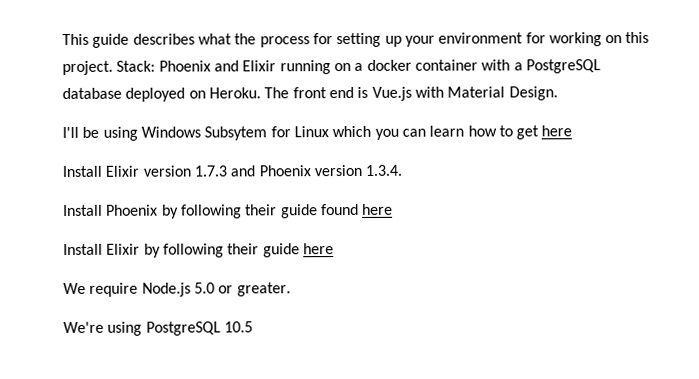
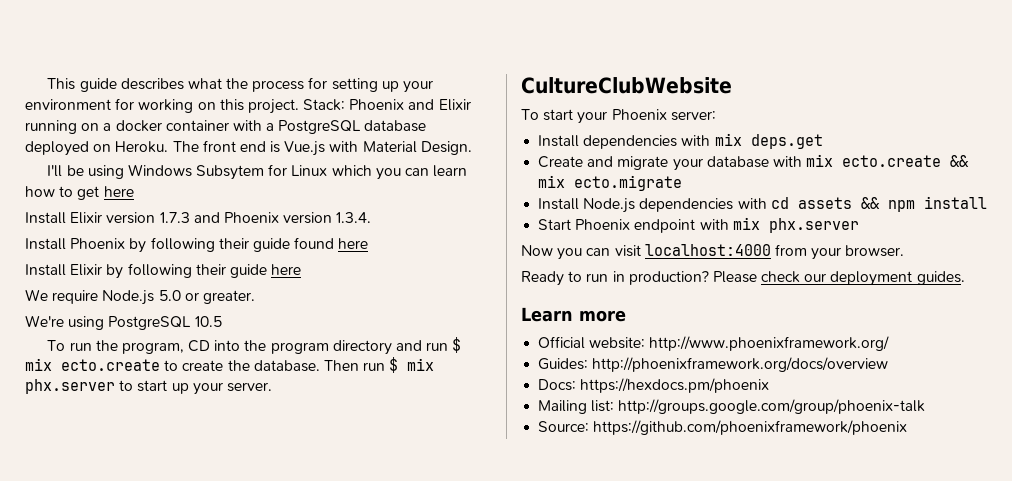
(253, 327) none -> [47,337,462,355] [25,357,435,373] [25,379,272,395] [521,77,732,94] [521,109,716,124] [538,133,823,149] [538,154,970,171] [538,175,683,191] [538,196,987,213] [538,217,859,233] [521,244,905,260] [521,271,965,286] [521,307,626,322] [538,336,890,351] [538,357,889,372] [538,378,770,393] [538,399,926,414] [538,420,908,435] // To run the program, CD into the program directory and run $ mix ecto.create to create the database. Then run $ mix phx.server to start up your server. // CultureClubWebsite // To start your Phoenix server: // Install dependencies with mix deps.get // Create and migrate your database with mix ecto.create && mix ecto.migrate // Install Node.js dependencies with cd assets && npm install // Start Phoenix endpoint with mix phx.server // Now you can visit localhost:4000 from your browser. // Ready to run in production? Please check our deployment guides. // Learn more // Official website: http://www.phoenixframework.org/ // Guides: http://phoenixframework.org/docs/overview // Docs: https://hexdocs.pm/phoenix // Mailing list: http://groups.google.com/group/phoenix-talk // Source: https://github.com/phoenixframework/phoenix

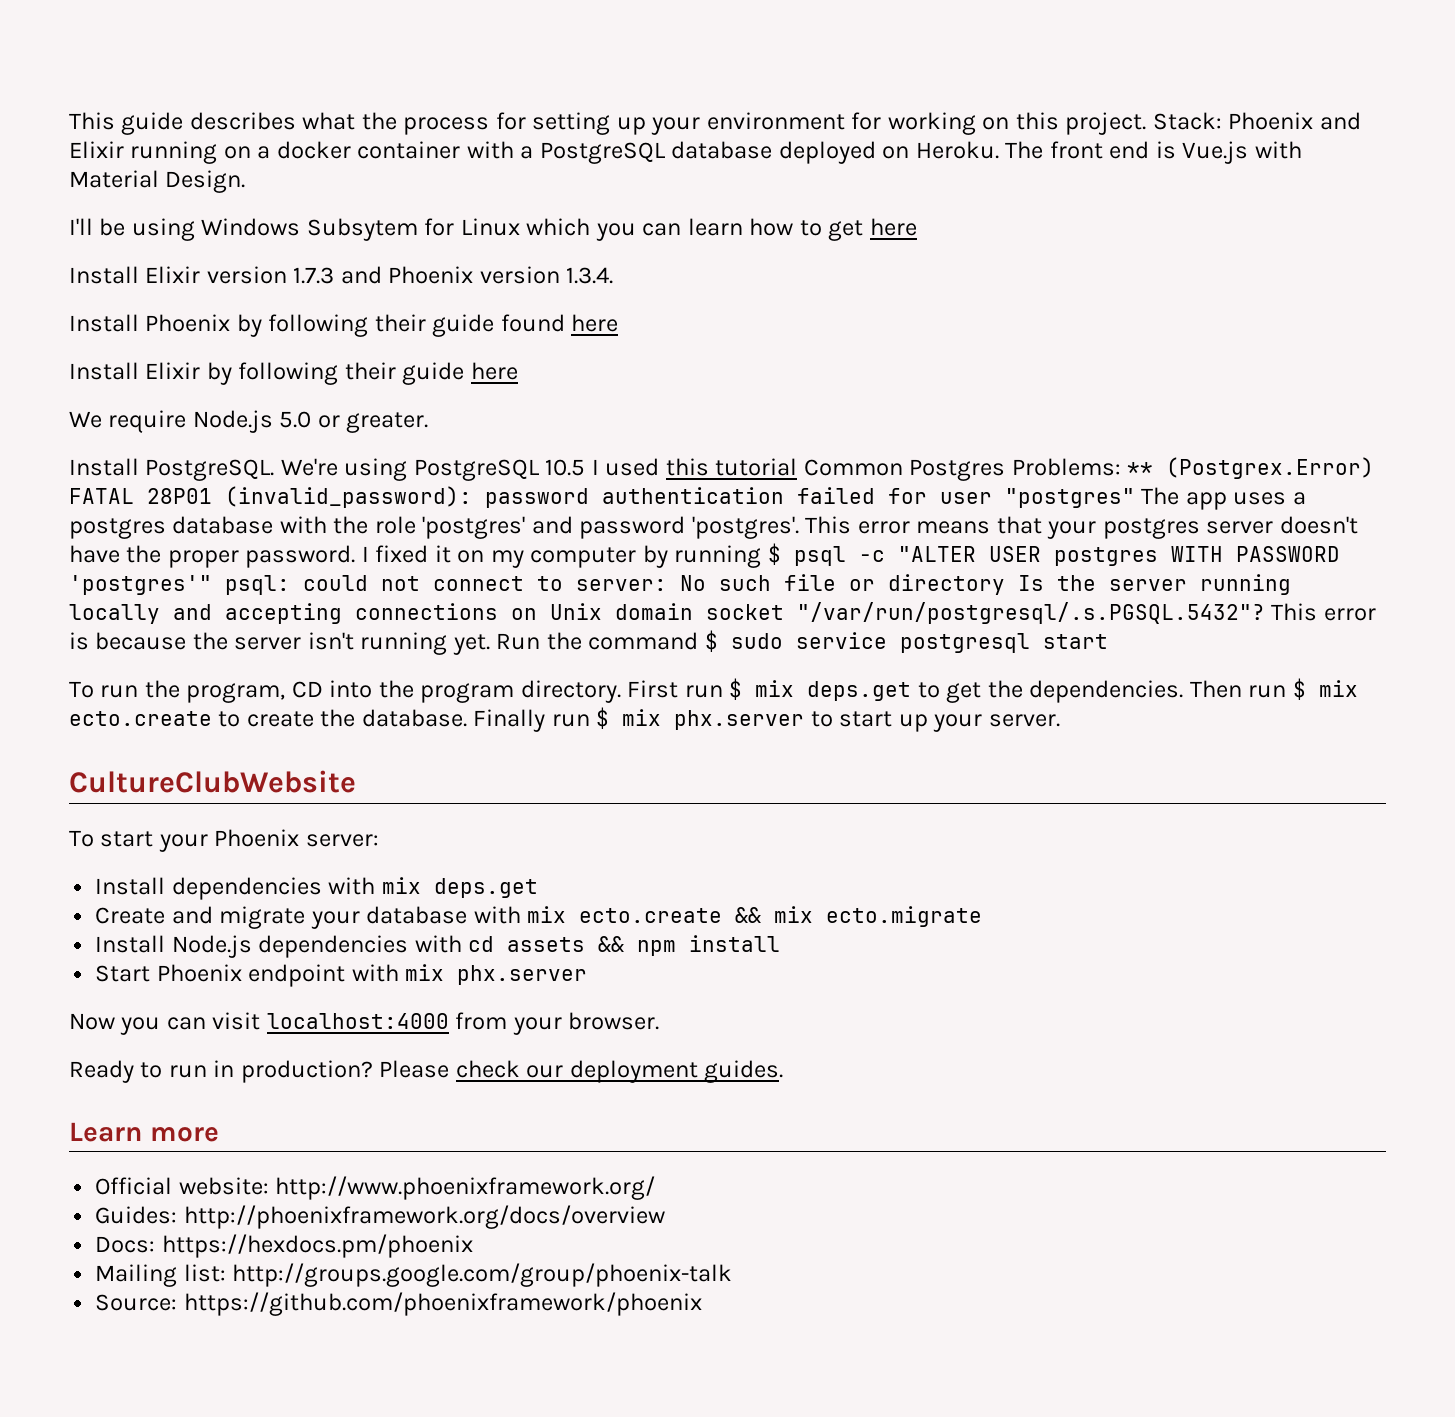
(255, 297) none -> [69,458,275,481] Install PostgreSQL.
(222, 321) none -> [591,457,1375,481] [69,486,1306,510] [69,516,1358,539] [69,543,1340,568] [69,574,1291,595] [69,602,1376,624] [69,630,1108,655] I used this tutorial Common Postgres Problems: ** (Postgrex.Error) FATAL 28P01 (invalid_password): password authentication failed for user "postgres" The app uses a postgres database with the role 'postgres' and password 'postgres'. This error means that your postgres server doesn't have the proper password. I fixed it on my computer by running $ psql -c "ALTER USER postgres WITH PASSWORD 'postgres'" psql: could not connect to server: No such file or directory Is the server running locally and accepting connections on Unix domain socket "/var/run/postgresql/.s.PGSQL.5432"? This error is because the server isn't running yet. Run the command $ sudo service postgresql start
[332,340,422,355] directory and -> [520,678,1242,703] directory. First run $ mix deps.get to get the dependencies. Then
[323,360,359,371] Then -> [473,709,546,732] Finally

